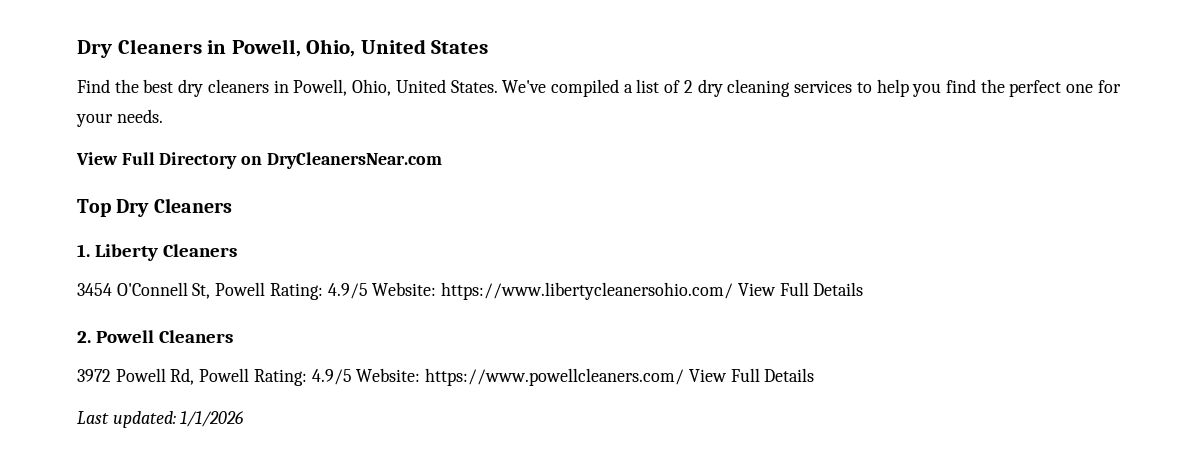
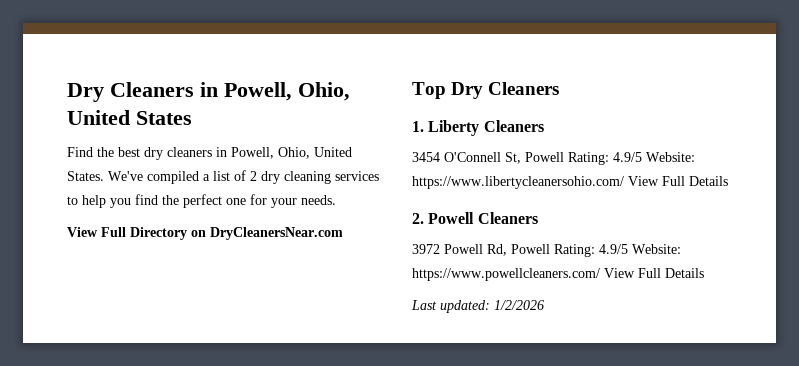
[180,411,244,427] 1/1/2026 -> [494,300,544,310] 1/2/2026

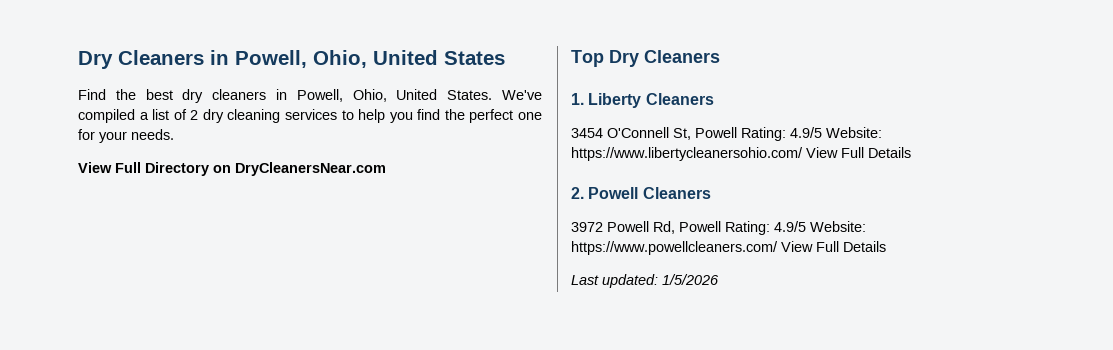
[494,300,544,310] 1/2/2026 -> [662,274,719,285] 1/5/2026

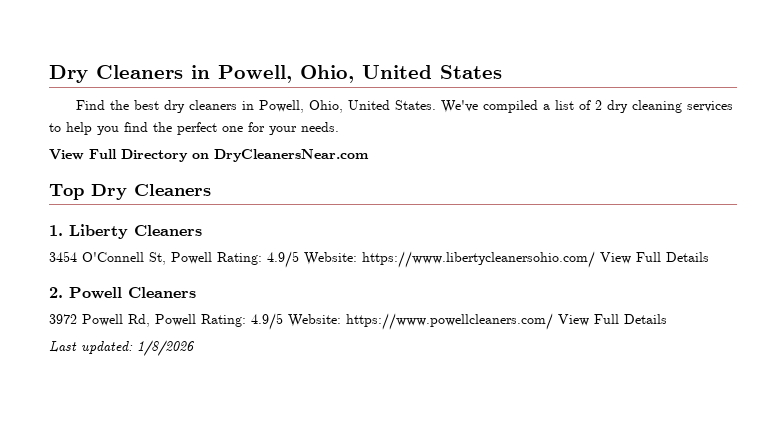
[662,274,719,285] 1/5/2026 -> [137,340,194,356] 1/8/2026

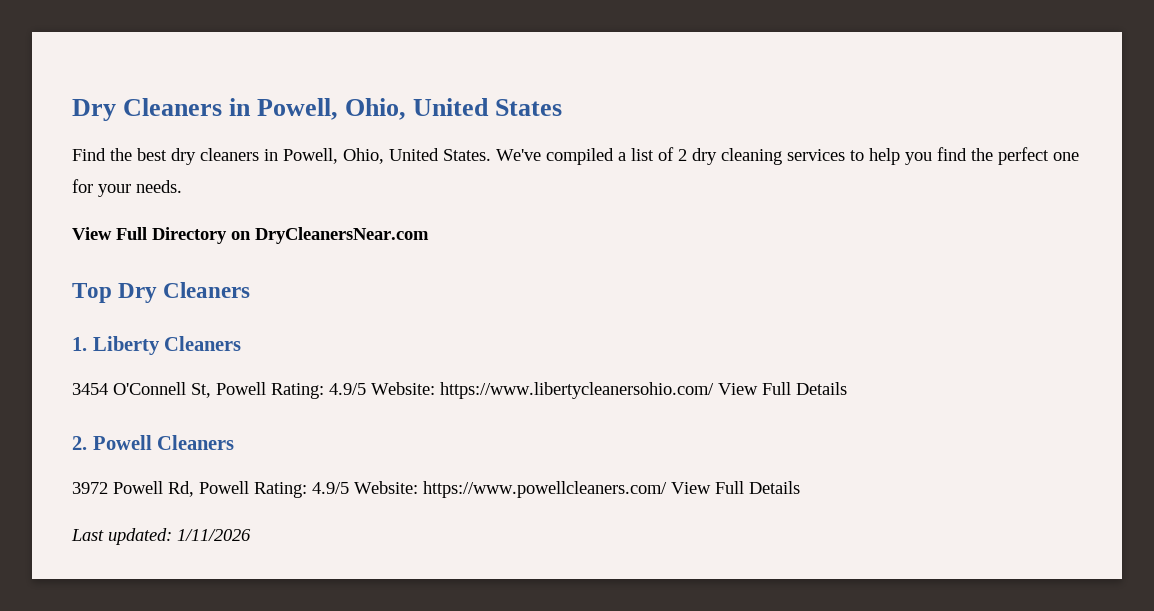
[137,340,194,356] 1/8/2026 -> [177,529,251,541] 1/11/2026

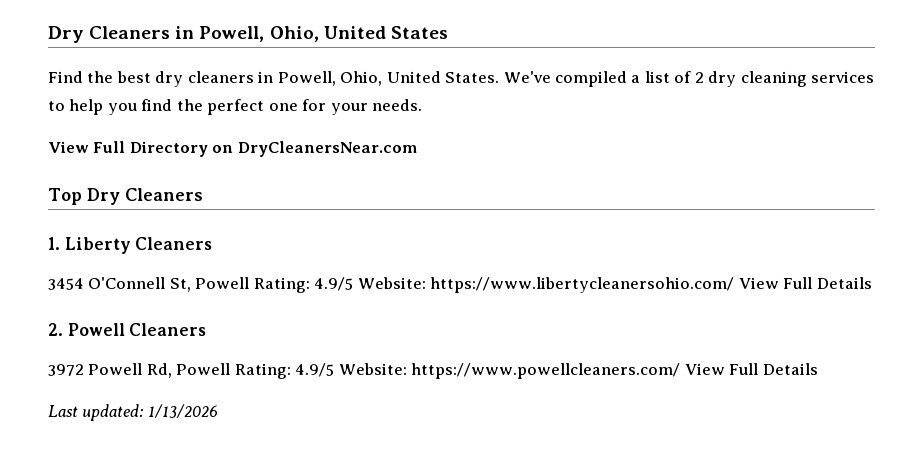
[177,529,251,541] 1/11/2026 -> [147,404,218,418] 1/13/2026

